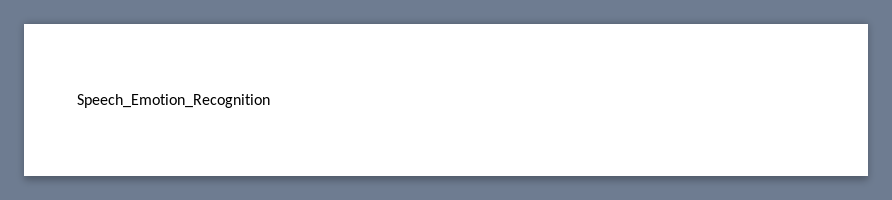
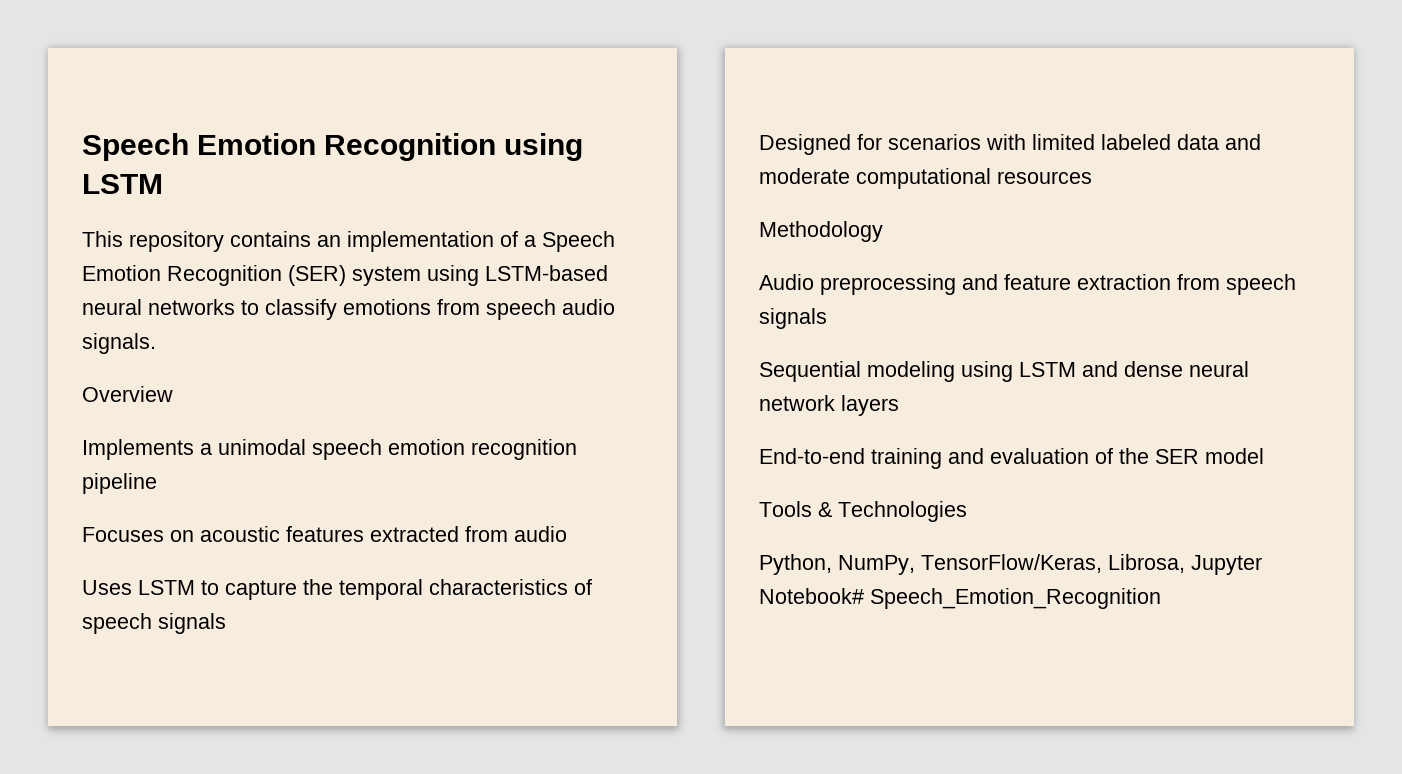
(77, 101) none -> [82,133,584,161] [82,174,163,194] [82,231,615,252] [82,265,608,286] [82,299,615,320] [82,333,156,354] [82,386,173,402] [82,439,577,460] [82,473,157,494] [82,526,567,542] [82,579,592,600] [82,613,226,634] [759,134,1261,155] [759,168,1092,189] [759,221,883,242] [759,274,1296,295] [759,308,827,329] [759,361,1249,382] [759,395,899,416] [759,448,1264,469] [759,501,967,522] [759,554,1262,575] [759,588,864,604] Speech Emotion Recognition using LSTM // This repository contains an implementation of a Speech Emotion Recognition (SER) system using LSTM-based neural networks to classify emotions from speech audio signals. // Overview // Implements a unimodal speech emotion recognition pipeline // Focuses on acoustic features extracted from audio // Uses LSTM to capture the temporal characteristics of speech signals // Designed for scenarios with limited labeled data and moderate computational resources // Methodology // Audio preprocessing and feature extraction from speech signals // Sequential modeling using LSTM and dense neural network layers // End-to-end training and evaluation of the SER model // Tools & Technologies // Python, NumPy, TensorFlow/Keras, Librosa, Jupyter Notebook#

